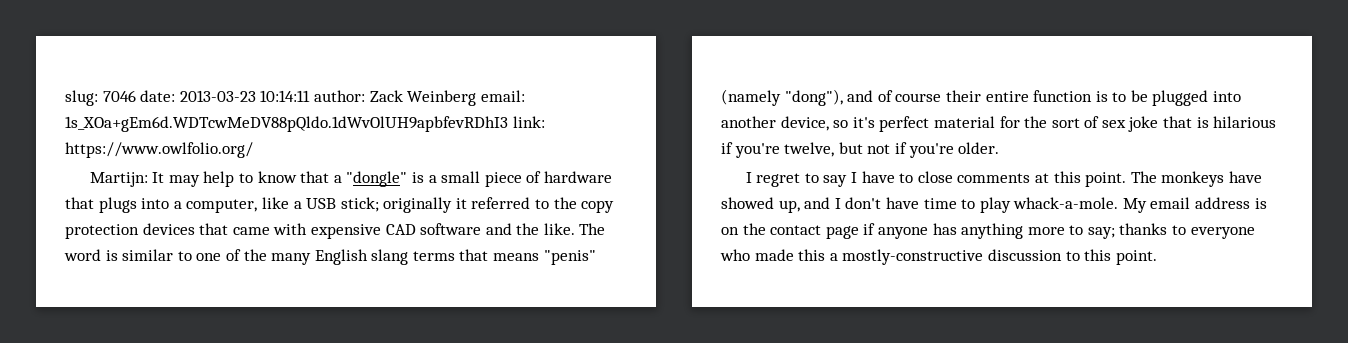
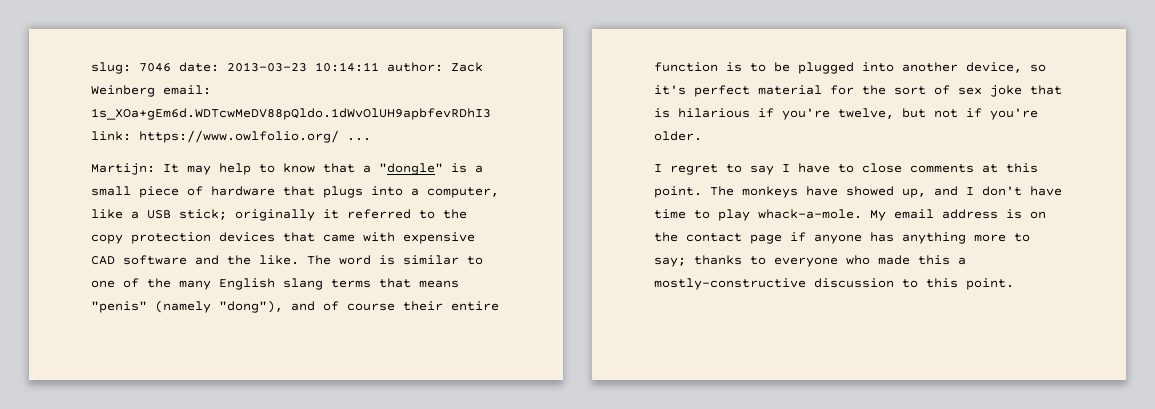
(253, 150) none -> [347,138,371,141] ...

